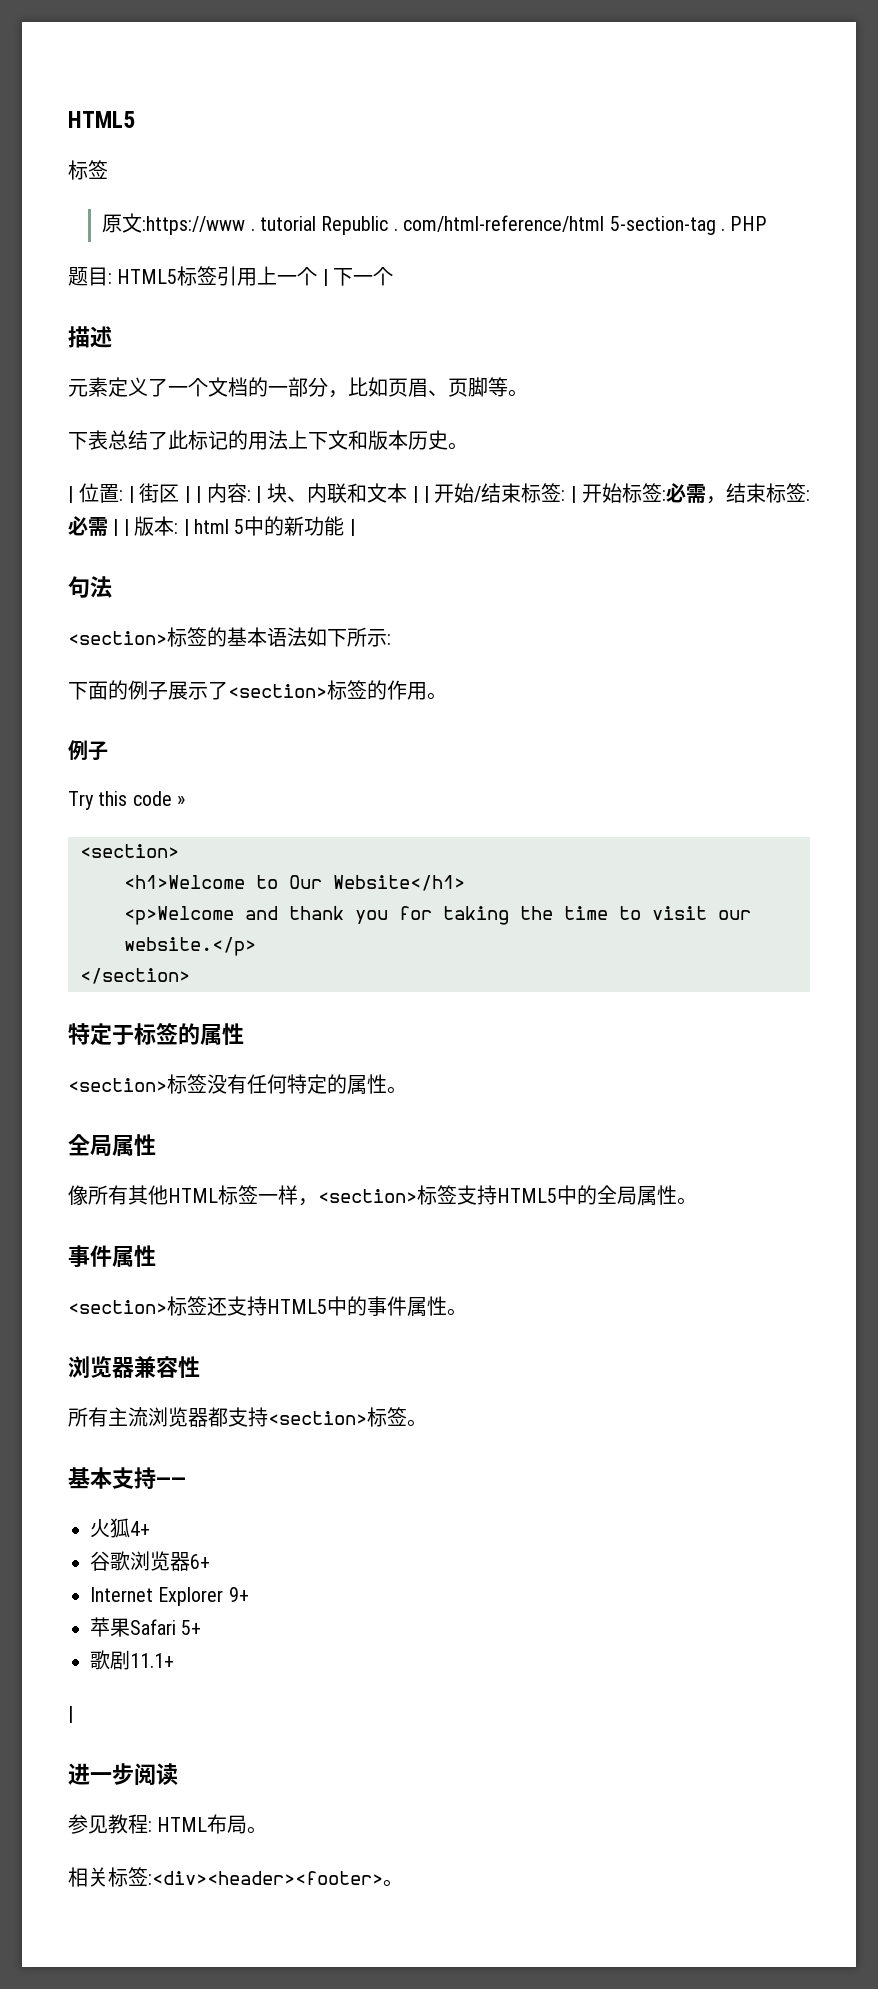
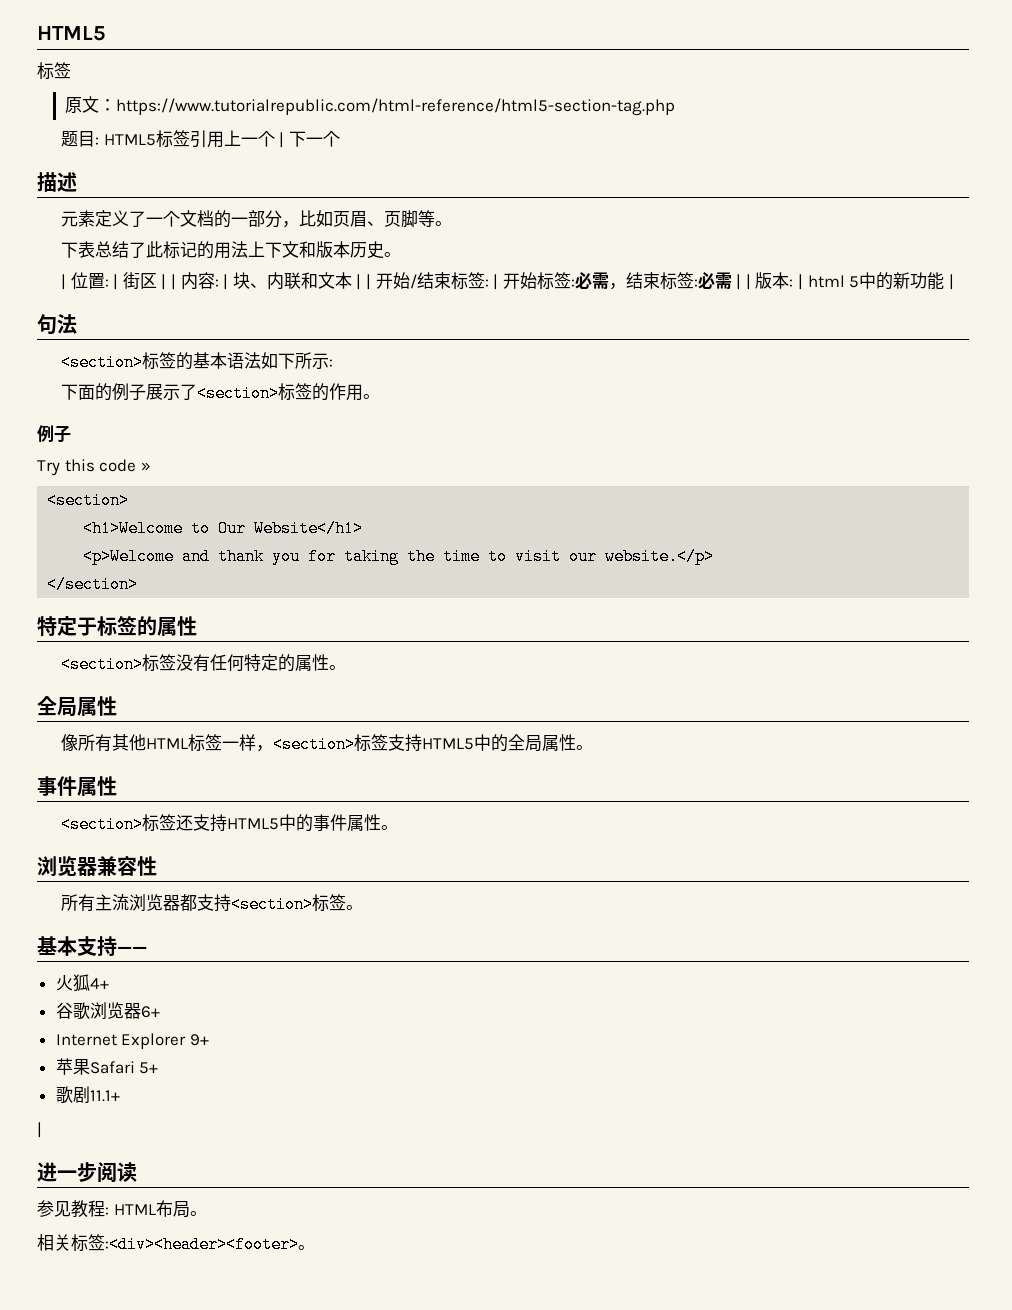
[142,215,768,235] :https://www . tutorial Republic . com/html-reference/html 5-section-tag . PHP -> [99,98,676,116] ：https://www.tutorialrepublic.com/html-reference/html5-section-tag.php

